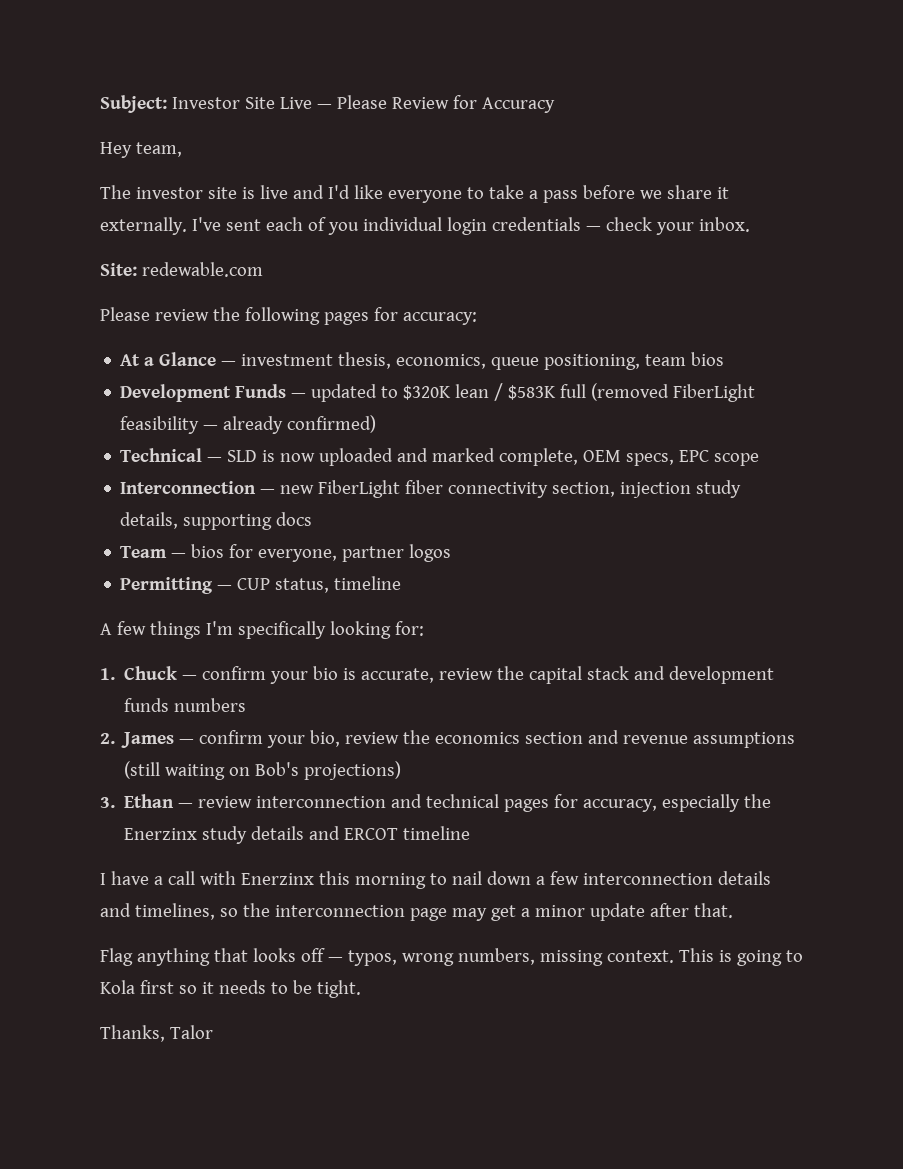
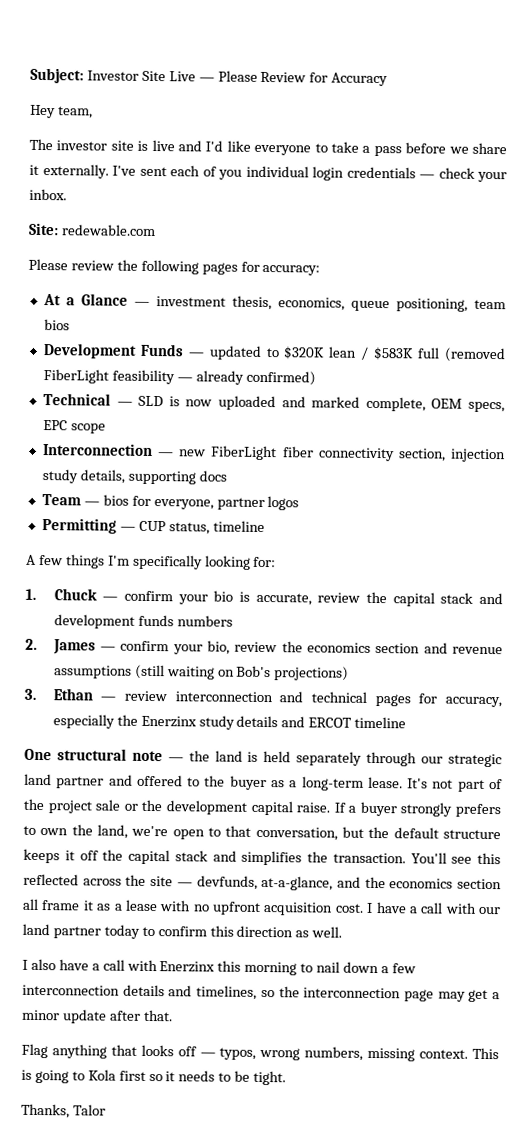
(471, 833) none -> [24,748,503,768] [24,773,503,792] [23,798,501,818] [23,824,501,841] [23,848,501,866] [23,873,502,891] [22,898,364,916] One structural note — the land is held separately through our strategic land partner and offered to the buyer as a long-term lease. It's not part of the project sale or the development capital raise. If a buyer strongly prefers to own the land, we're open to that conversation, but the default structure keeps it off the capital stack and simplifies the transaction. You'll see this reflected across the site — devfunds, at-a-glance, and the economics section all frame it as a lease with no upfront acquisition cost.
(236, 878) none -> [478,906,501,915] [22,923,343,939] [22,958,158,972] our land partner today to confirm this direction as well. // I also have a call with

